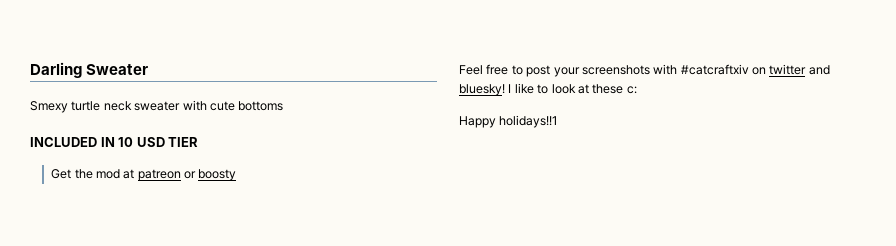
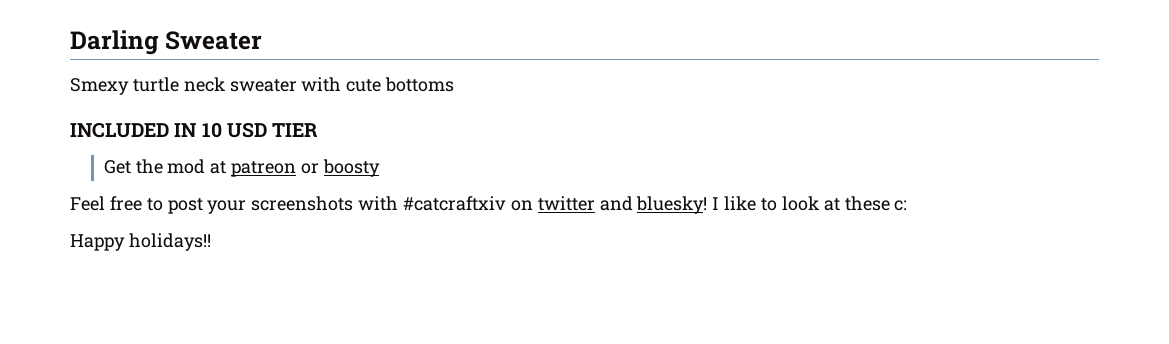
[499,115,558,128] holidays!!1 -> [128,233,211,251] holidays!!

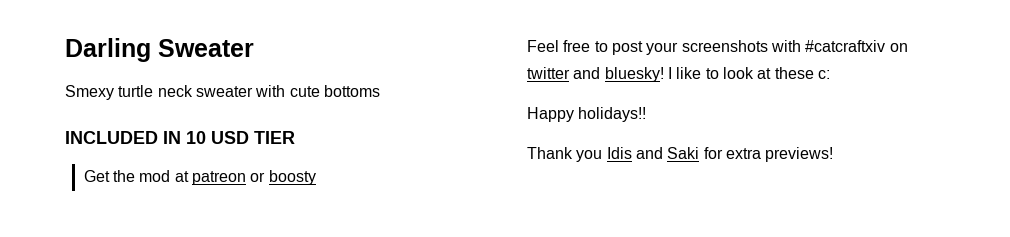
(211, 242) none -> [527,147,834,162] // Thank you Idis and Saki for extra previews!

